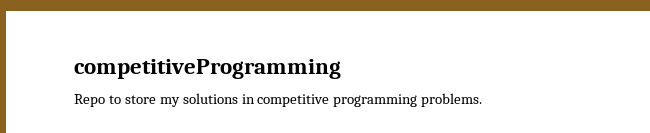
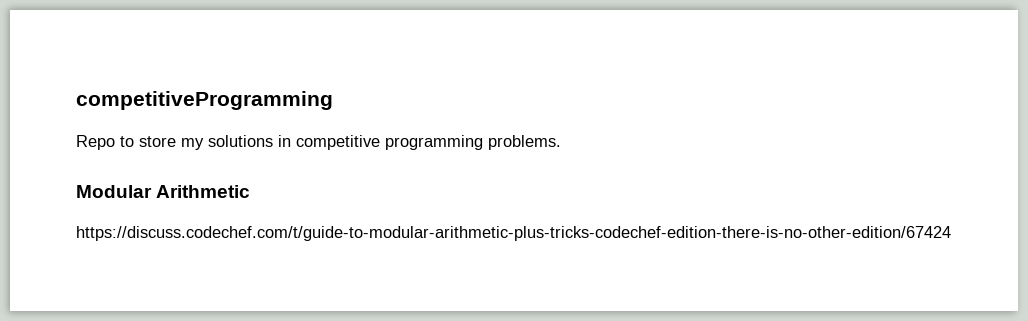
(483, 100) none -> [76,185,251,198] [76,226,951,241] // Modular Arithmetic // https://discuss.codechef.com/t/guide-to-modular-arithmetic-plus-tricks-codechef-edition-there-is-no-other-edition/67424

